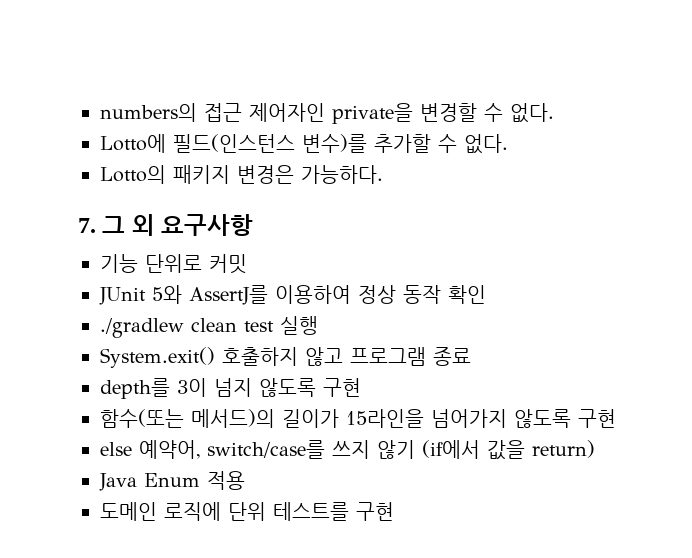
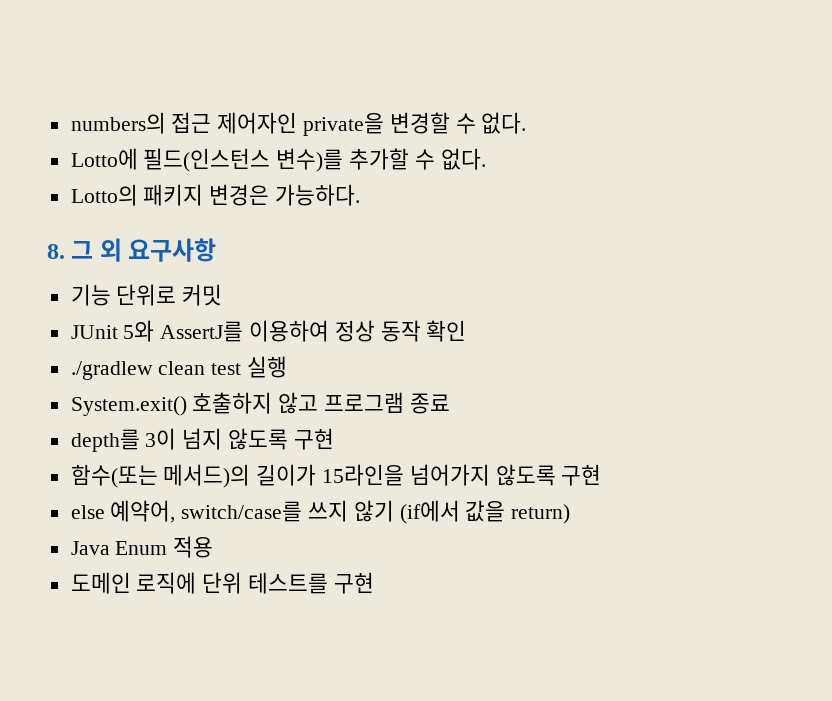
[78,218,96,233] 7. -> [47,244,65,259] 8.

